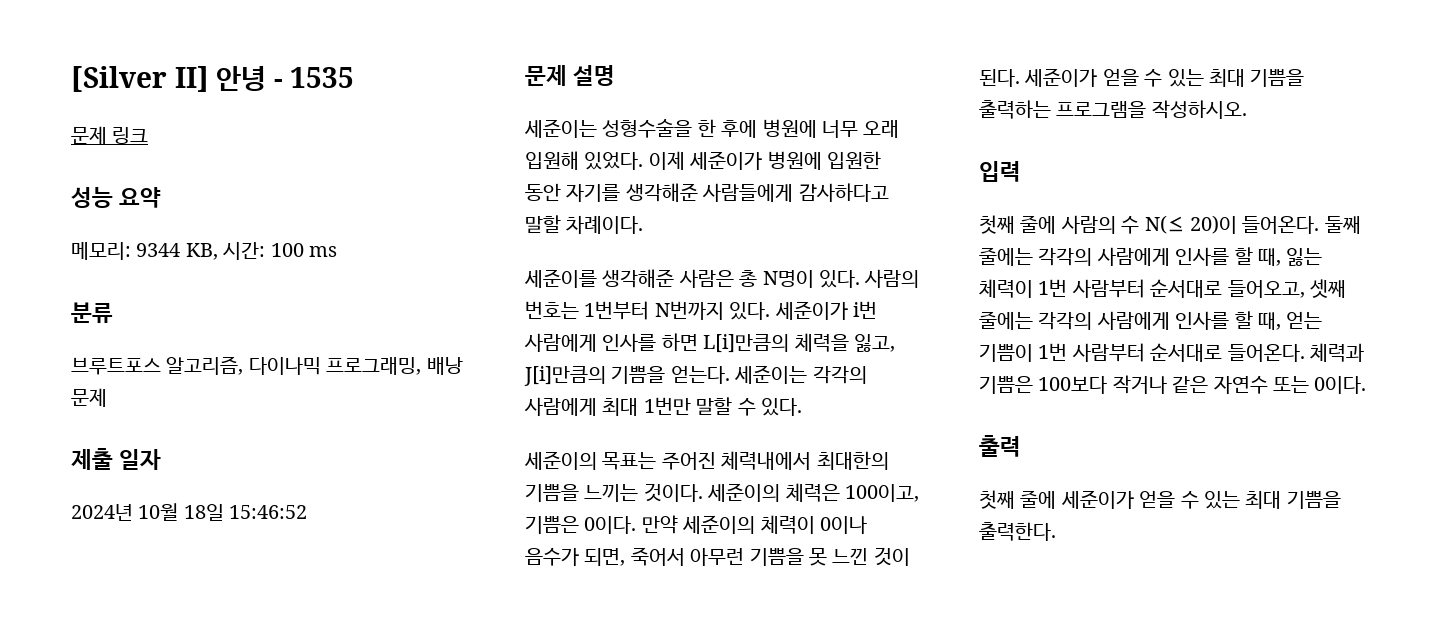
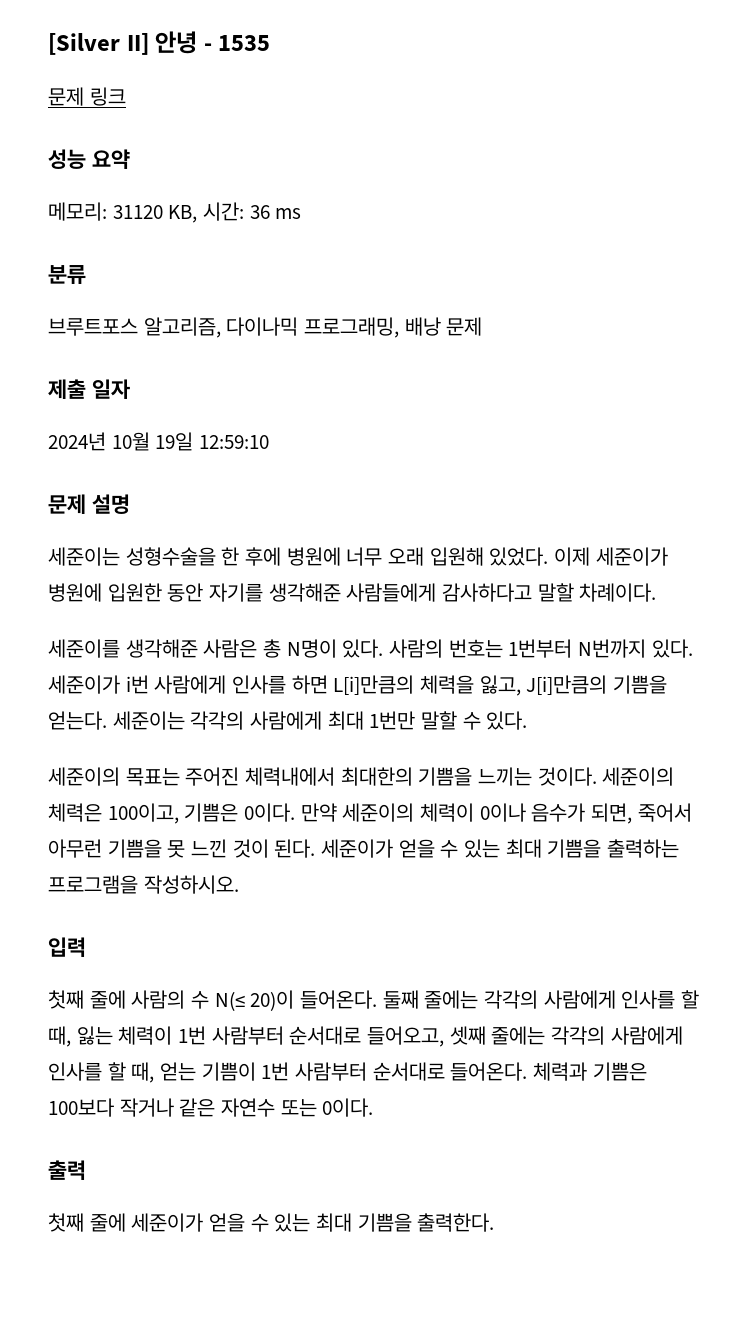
[136,243,181,257] 9344 -> [112,205,163,219] 31120
[270,243,304,257] 100 -> [249,205,270,219] 36
[183,504,308,521] 18일 15:46:52 -> [155,432,270,451] 19일 12:59:10

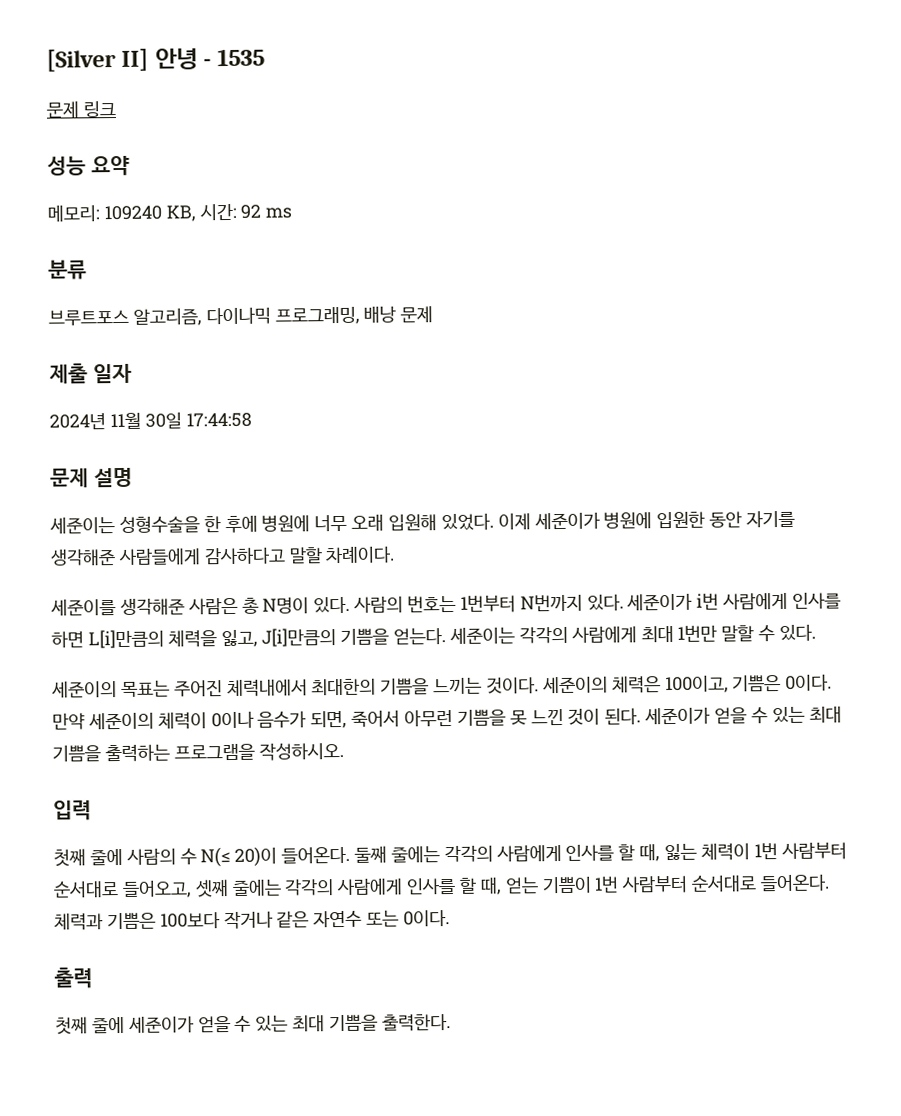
[112,205,163,219] 31120 -> [103,205,162,221] 109240
[249,205,270,219] 36 -> [240,204,262,219] 92
[111,432,270,451] 10월 19일 12:59:10 -> [109,412,252,430] 11월 30일 17:44:58

